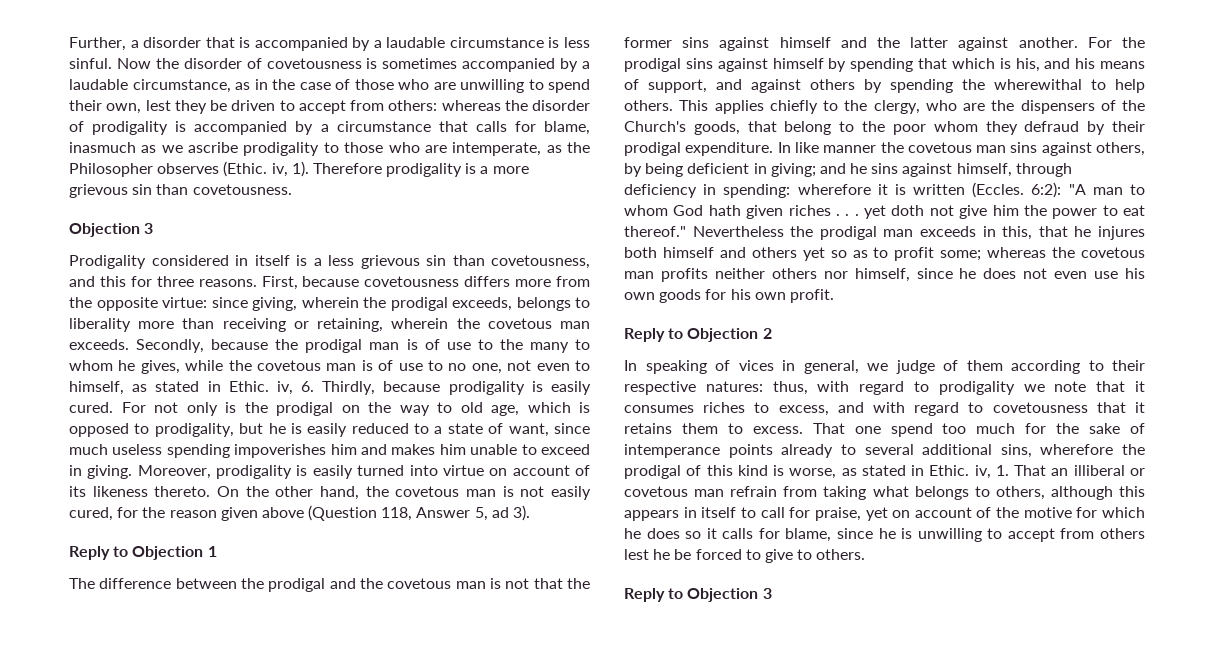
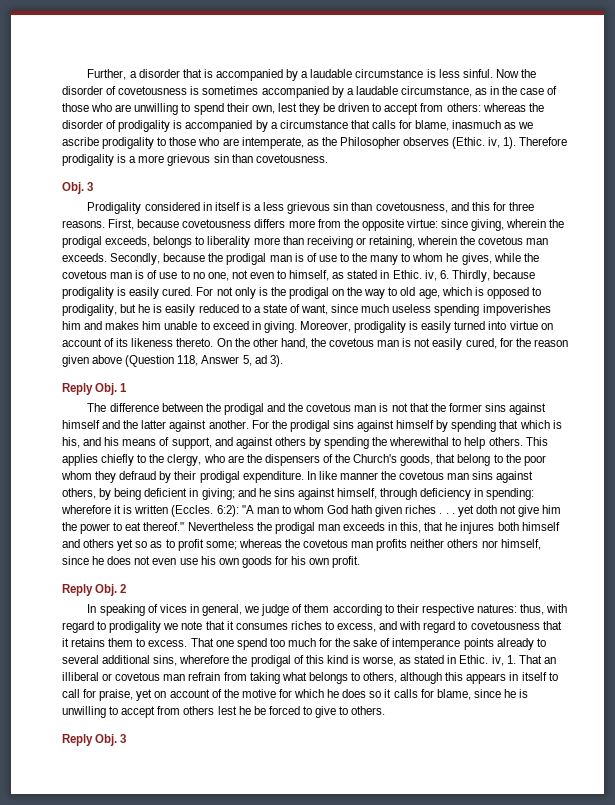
[69,223,140,237] Objection -> [62,182,84,194] Obj.
[113,546,204,560] to Objection -> [95,383,118,395] Obj.
[668,328,759,342] to Objection -> [95,584,118,596] Obj.
[668,588,759,602] to Objection -> [95,734,118,746] Obj.

